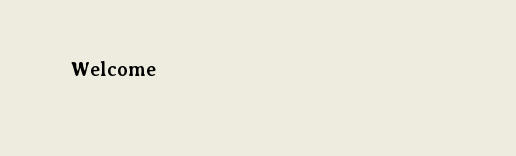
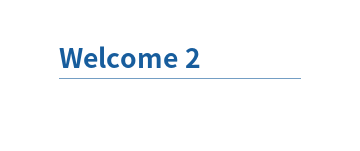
(156, 68) none -> [185,48,202,68] 2

